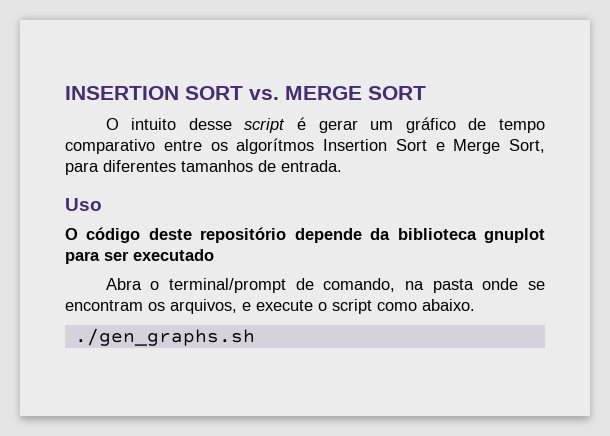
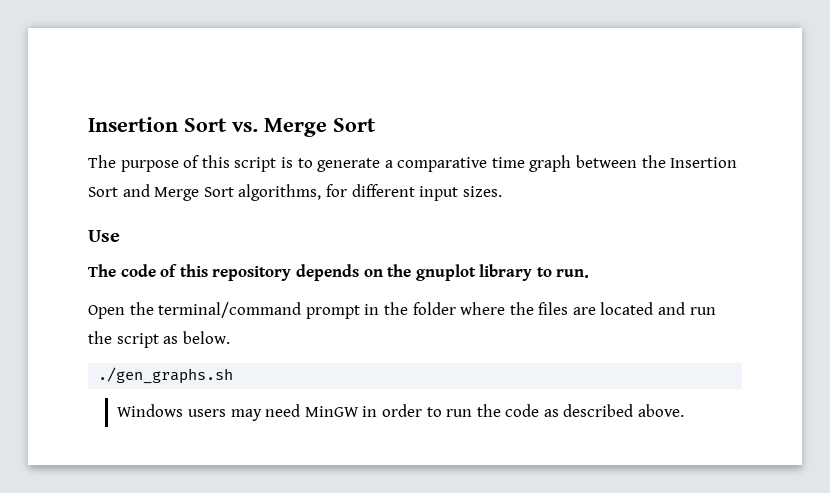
[65,86,426,100] [105,117,545,133] [65,138,545,154] [65,160,342,175] [65,198,102,211] [65,227,545,243] [65,249,214,264] [105,278,546,293] [65,299,475,314] [74,328,255,346] INSERTION SORT vs. MERGE SORT // O intuito desse script é gerar um gráfico de tempo comparativo entre os algorítmos Insertion Sort e Merge Sort, para diferentes tamanhos de entrada. // Uso // O código deste repositório depende da biblioteca gnuplot para ser executado // Abra o terminal/prompt de comando, na pasta onde se encontram os arquivos, e execute o script como abaixo. // ./gen_graphs.sh -> [88,117,376,137] [88,155,738,172] [88,184,502,201] [88,230,120,242] [88,264,590,281] [88,302,716,319] [88,331,230,348] [98,367,234,384] [117,404,685,421] Insertion Sort vs. Merge Sort // The purpose of this script is to generate a comparative time graph between the Insertion Sort and Merge Sort algorithms, for different input sizes. // Use // The code of this repository depends on the gnuplot library to run. // Open the terminal/command prompt in the folder where the files are located and run the script as below. // ./gen_graphs.sh // Windows users may need MinGW in order to run the code as described above.

